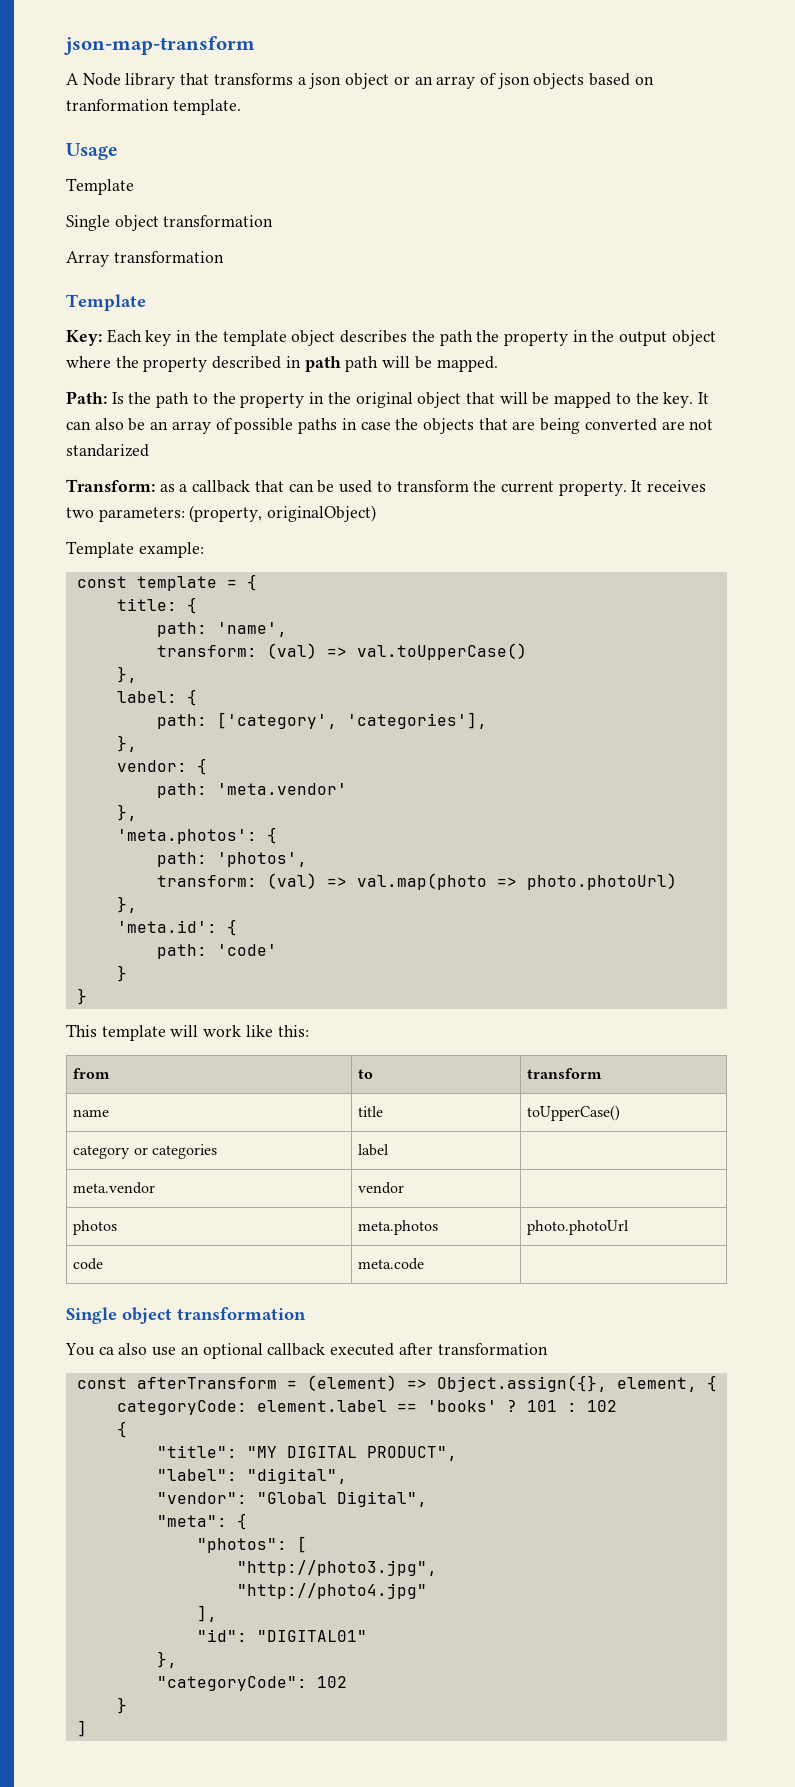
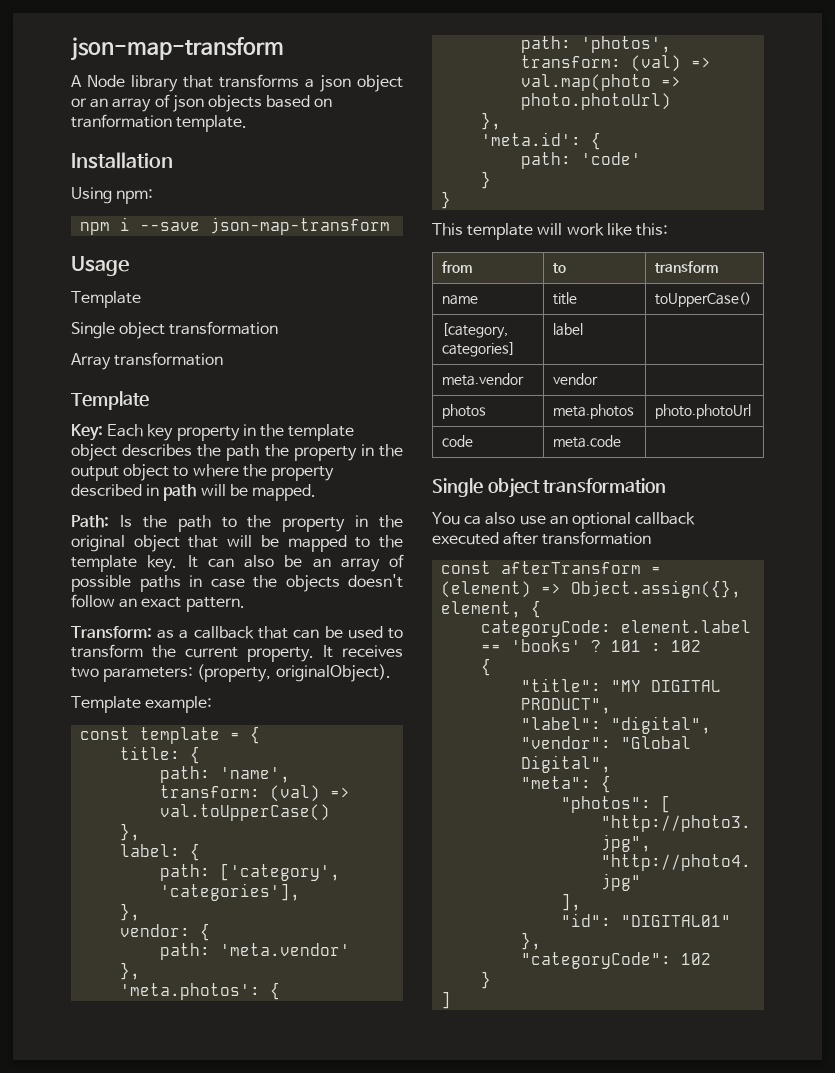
(241, 107) none -> [71,152,173,169] [71,187,154,204] [80,217,391,235] // Installation // Using npm: // npm i --save json-map-transform
(172, 338) none -> [176,426,240,441] property
(716, 338) none -> [173,466,189,477] to
[345,356,379,372] path -> (197, 492) none
(659, 398) none -> [71,555,137,572] template
[478,418,714,434] [66,444,149,457] that are being converted are not standarized -> [348,574,403,588] [71,594,245,612] doesn't follow an exact pattern.
[267,505,377,522] originalObject) -> [275,664,391,682] originalObject).
[73,1144,217,1159] category or categories -> [442,323,509,339] [442,342,516,357] [category, categories]

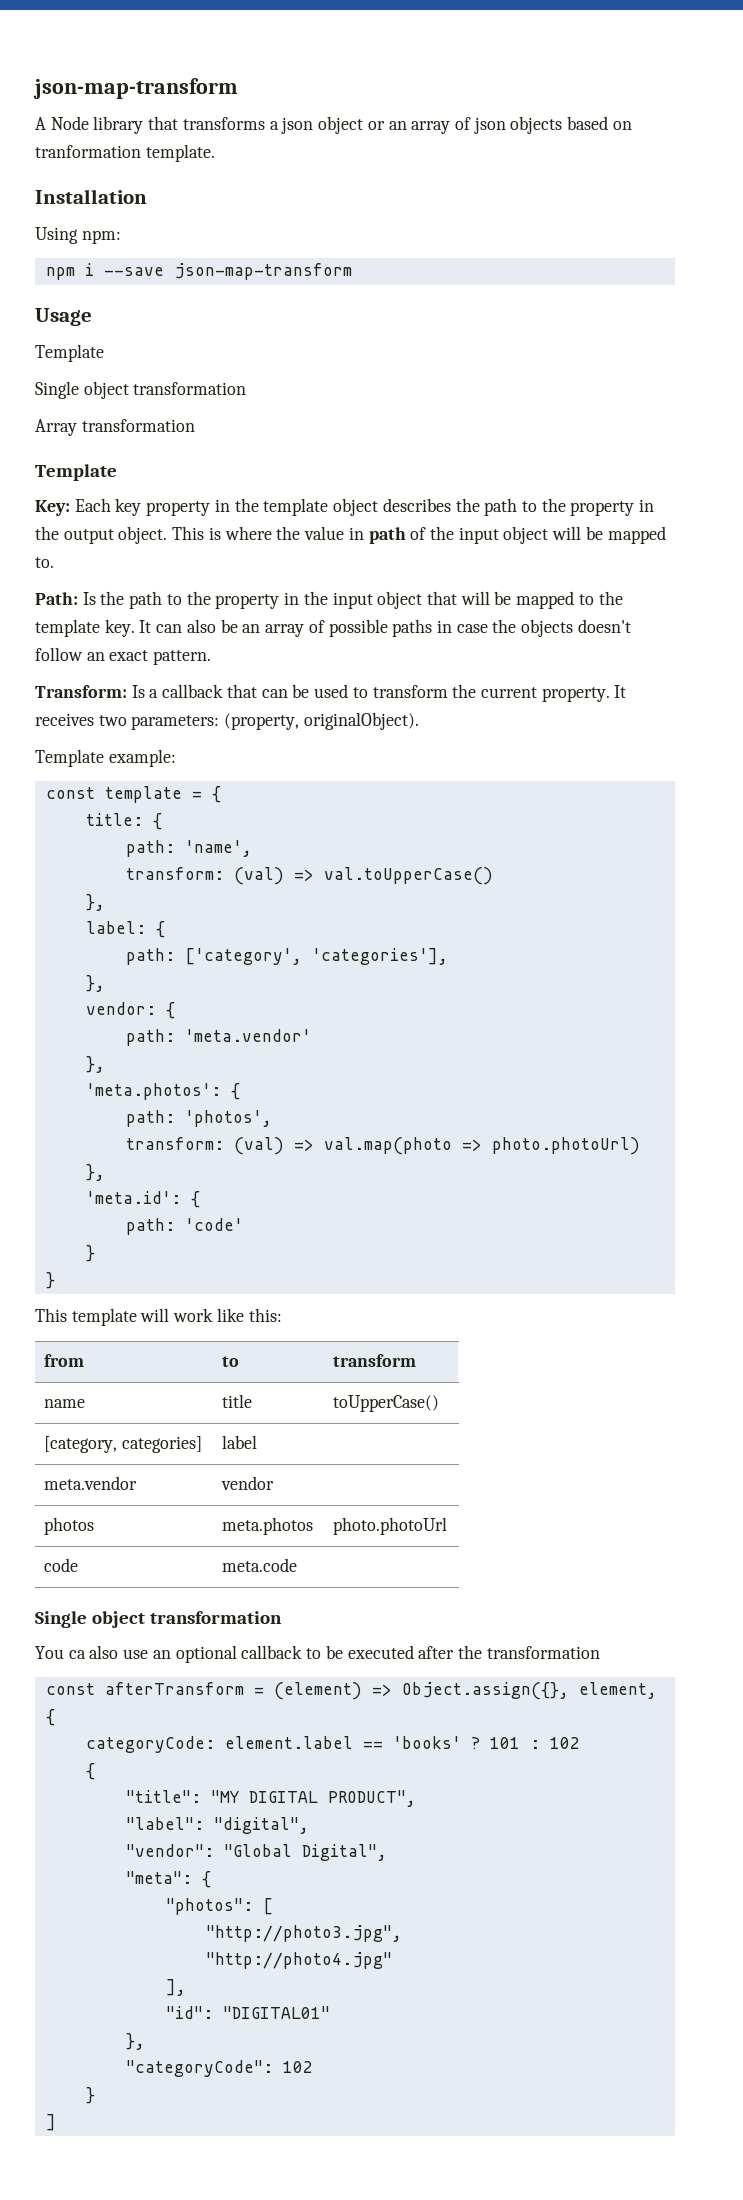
(260, 452) none -> [521,501,537,512] to
[123,464,334,481] [71,484,316,501] object to where the property described in path will be mapped. -> [118,526,666,544] [35,557,54,568] object. This is where the value in path of the input object will be mapped to.
[71,535,125,552] original -> [332,592,373,609] input
[157,629,175,639] as -> [131,685,145,698] Is
(696, 518) none -> [306,1645,343,1659] to be
(540, 538) none -> [457,1645,482,1659] the

